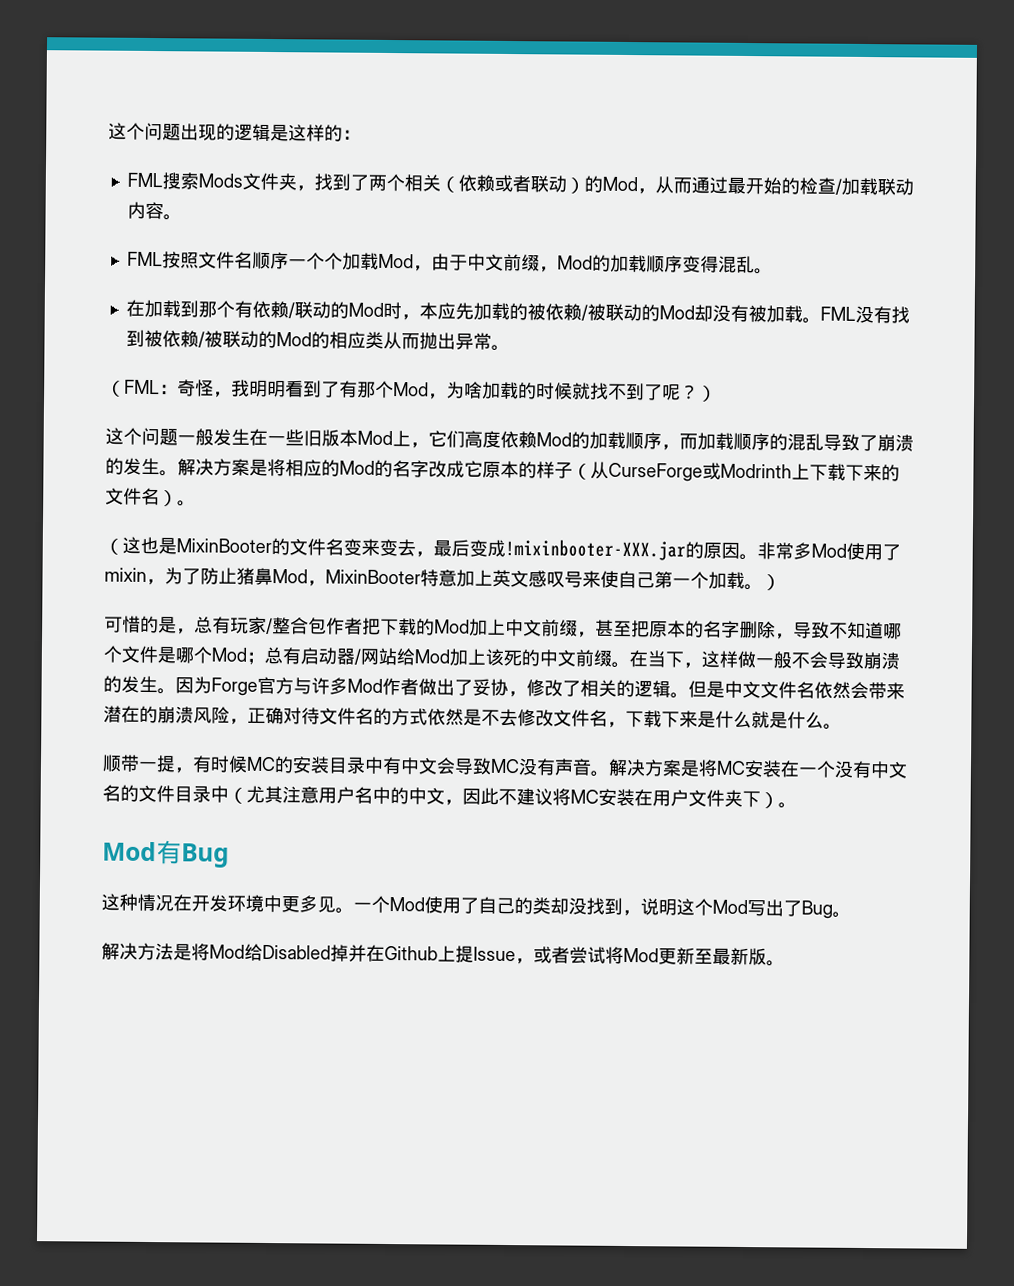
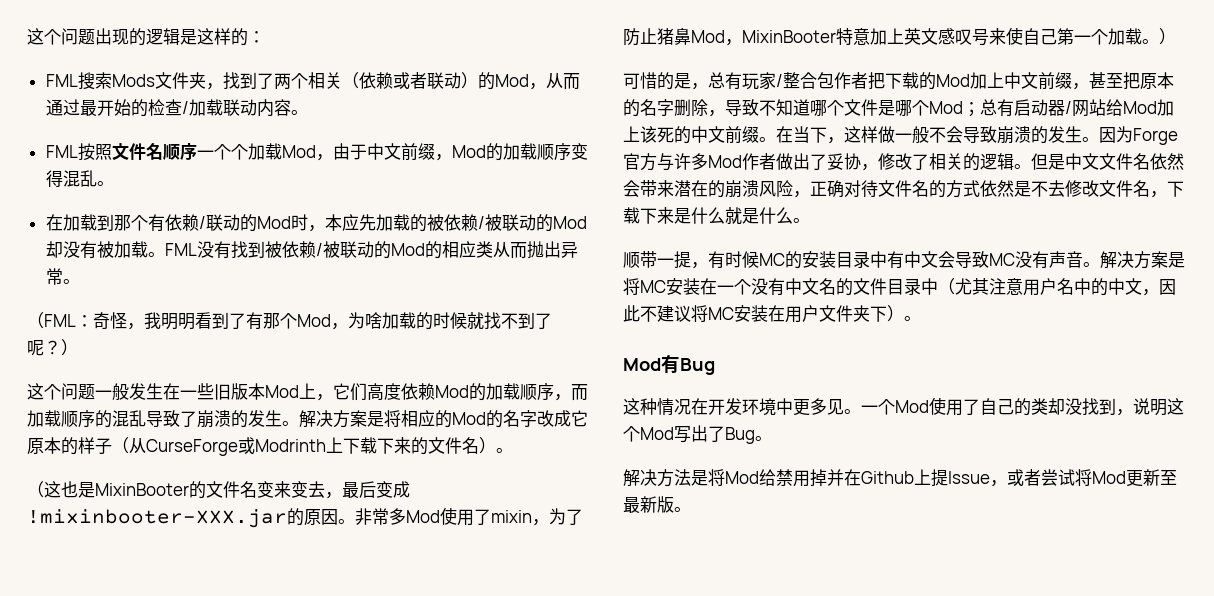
[262,944,331,960] Disabled -> [776,469,810,487] 禁用

